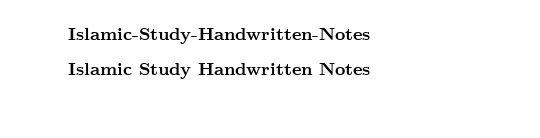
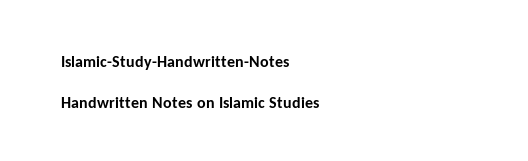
[68,62,370,79] Islamic Study Handwritten Notes -> [61,97,320,108] Handwritten Notes on Islamic Studies

